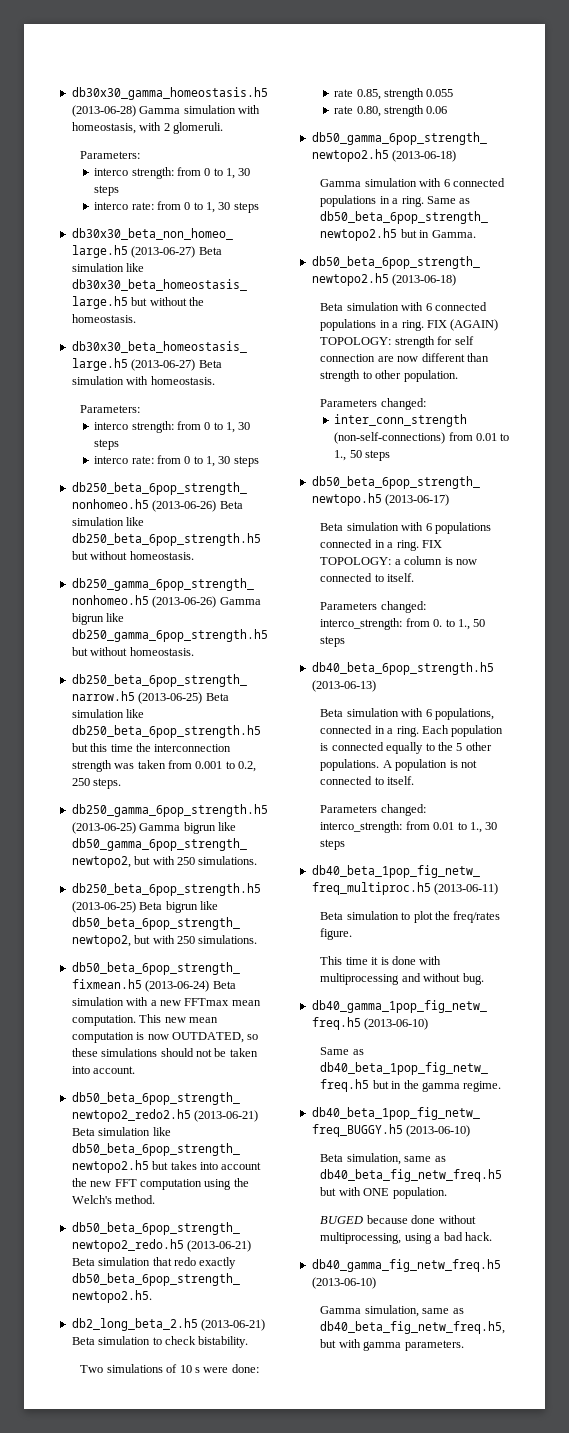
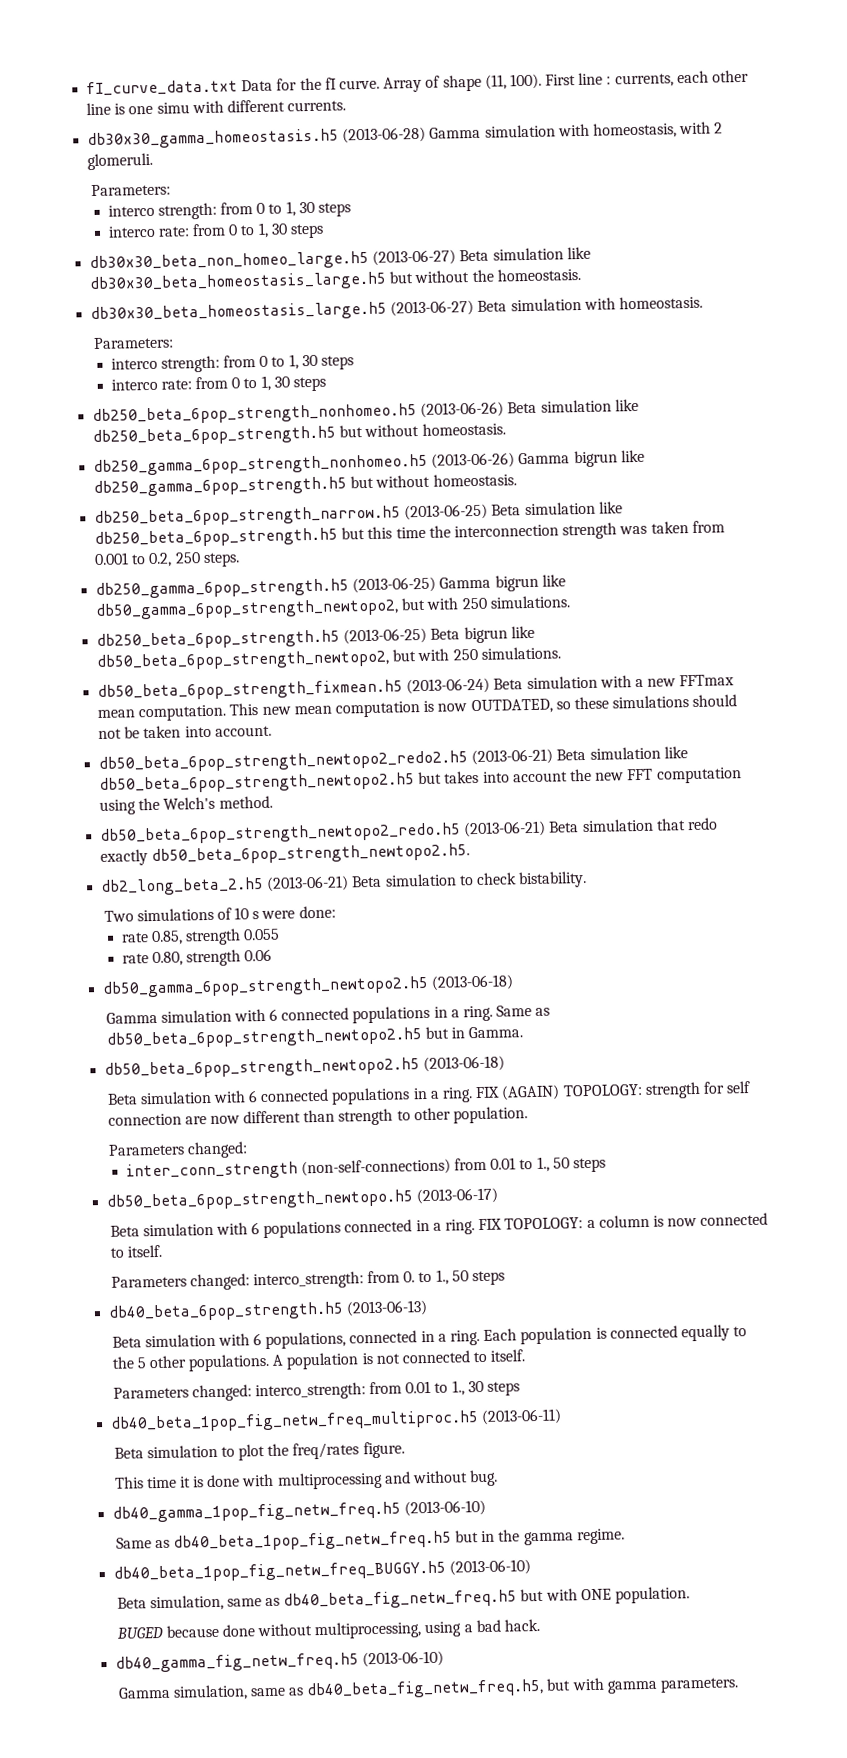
(71, 93) none -> [86,69,750,97] [86,99,347,116] fI_curve_data.txt Data for the fI curve. Array of shape (11, 100). First line : currents, each other line is one simu with different currents. //

